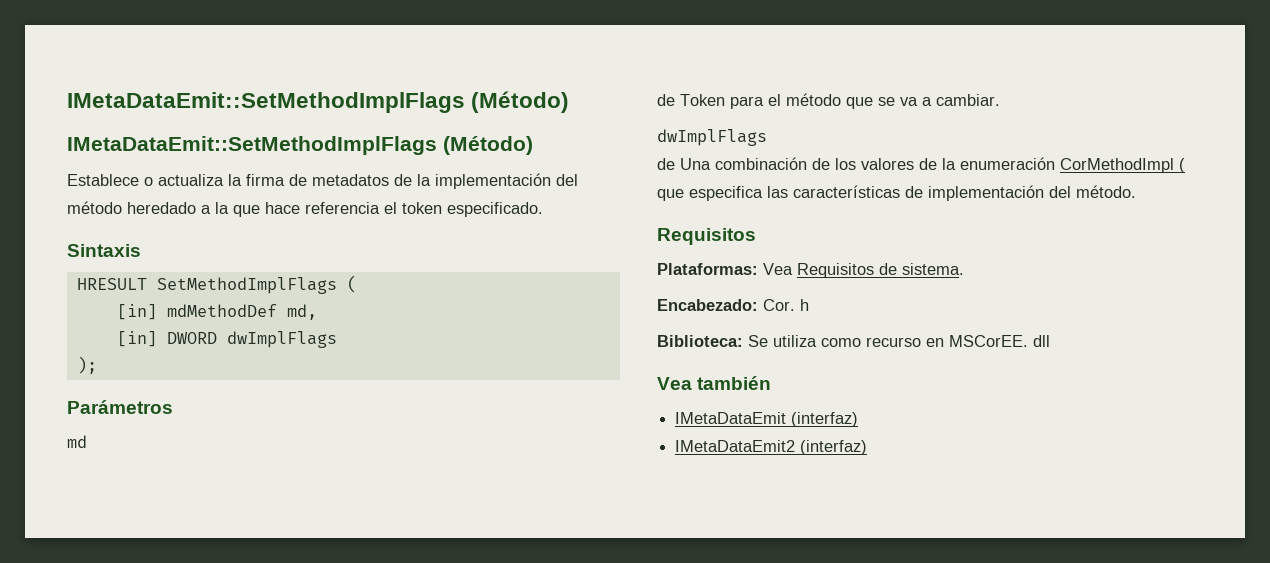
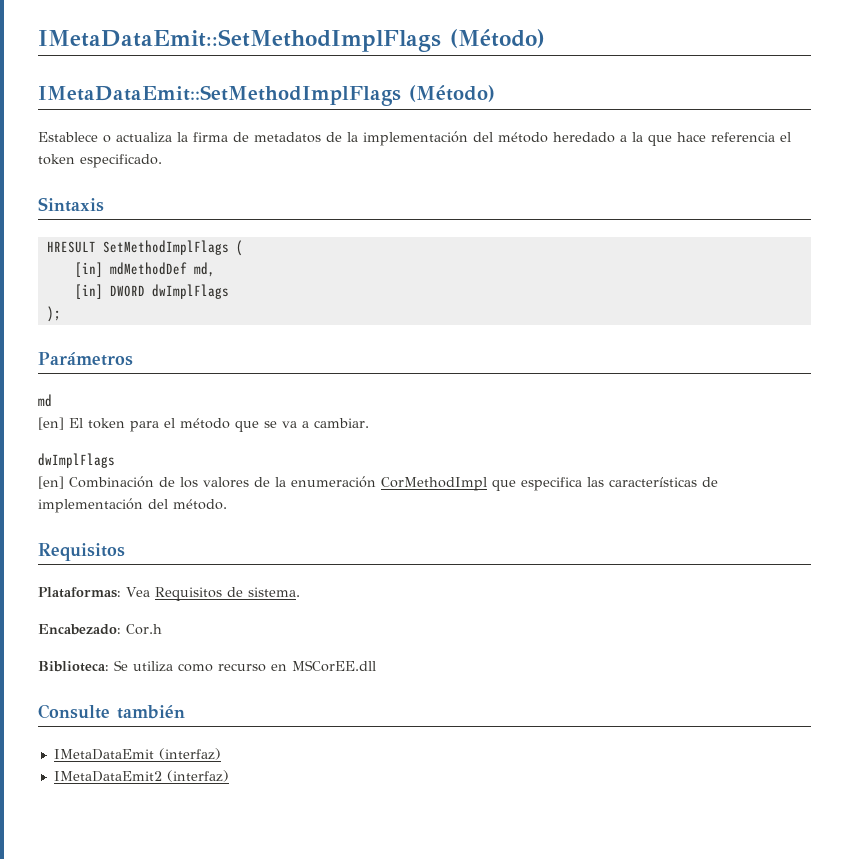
[657,94,725,106] de Token -> [38,417,125,430] [en] El token
[657,157,807,170] de Una combinación -> [38,476,154,489] [en] Combinación
[1179,158,1185,173] ( -> (487, 484) none
[763,299,809,311] Cor. h -> [126,624,162,635] Cor.h
[949,335,1050,347] [657,377,692,390] MSCorEE. dll // Vea -> [292,660,376,672] [38,704,110,719] MSCorEE.dll // Consulte

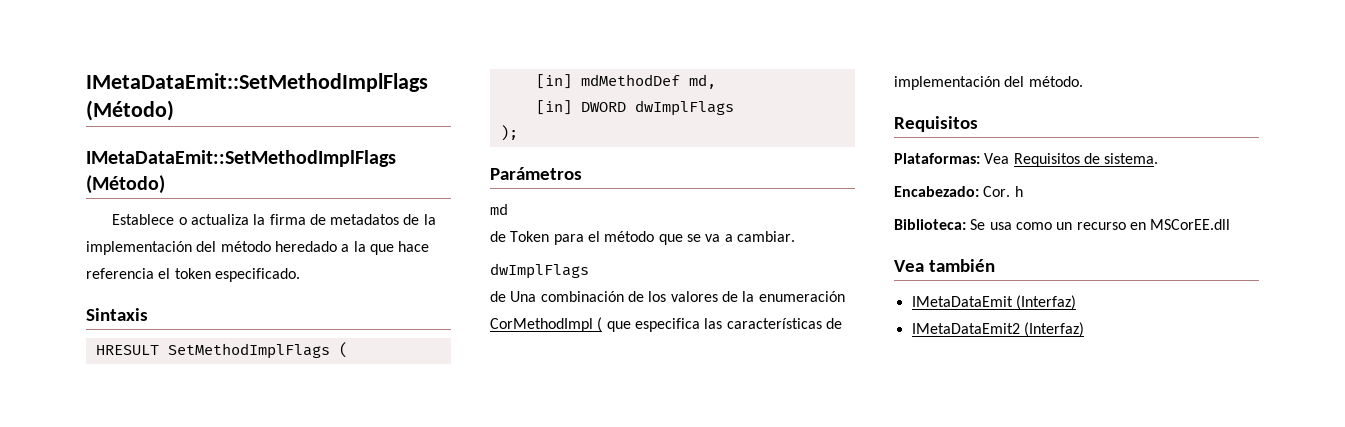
[38,417,125,430] [en] El token -> [490,231,550,242] de Token
[38,476,154,489] [en] Combinación -> [490,291,624,302] de Una combinación
(487, 484) none -> [597,317,603,332] (
[126,624,162,635] Cor.h -> [983,186,1023,197] Cor. h
[133,661,213,672] utiliza como -> [989,222,1073,230] usa como un
[38,704,110,719] Consulte -> [894,260,924,272] Vea
[158,748,221,760] (interfaz) -> [1015,295,1076,310] (Interfaz)
[166,770,229,782] (interfaz) -> [1023,322,1084,337] (Interfaz)

